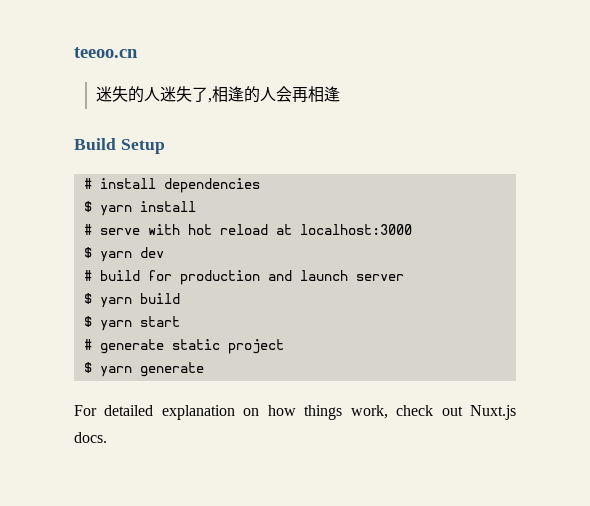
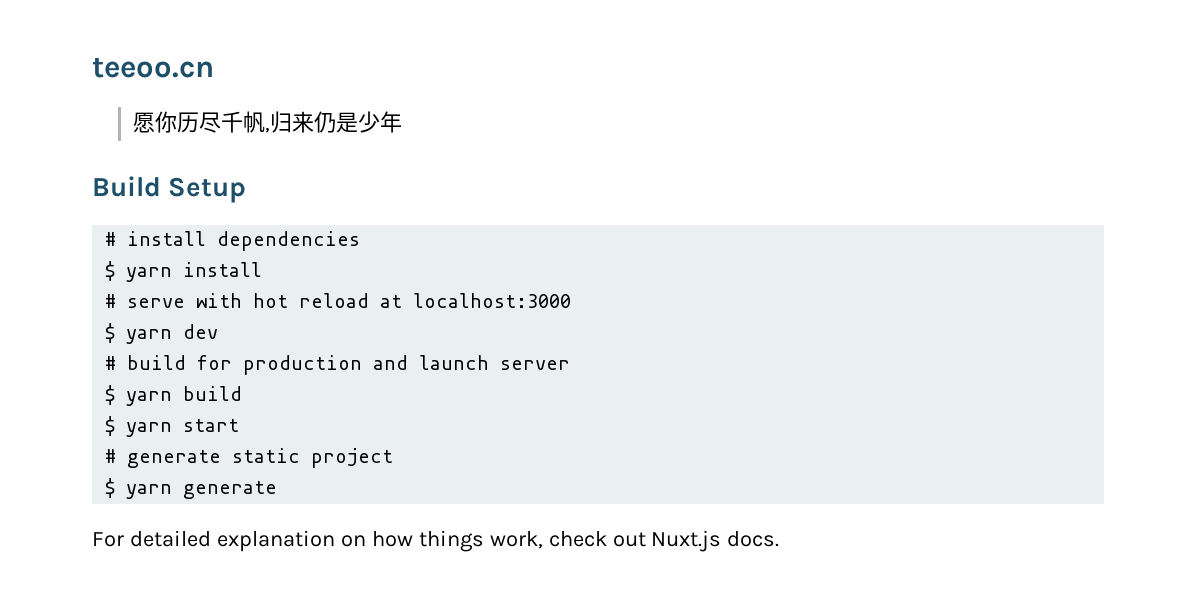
[96,86,341,103] 迷失的人迷失了,相逢的人会再相逢 -> [133,111,403,133] 愿你历尽千帆,归来仍是少年

